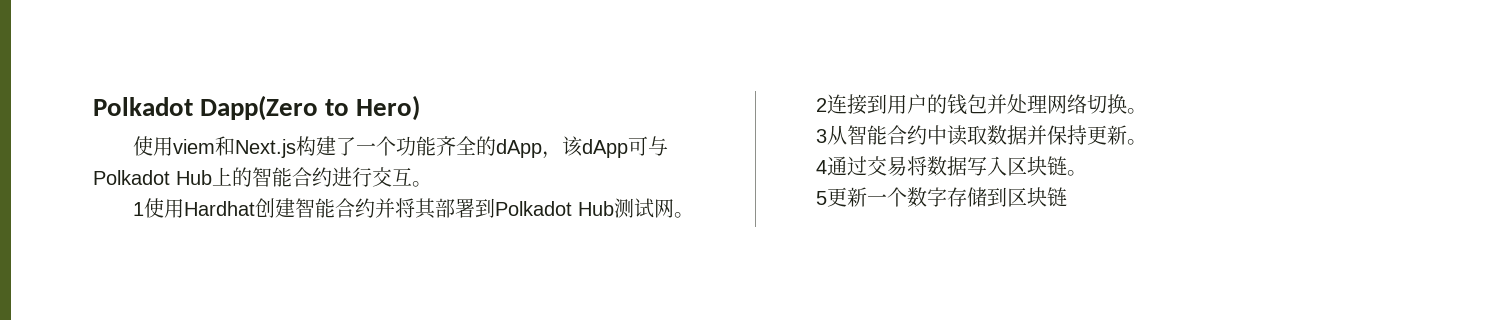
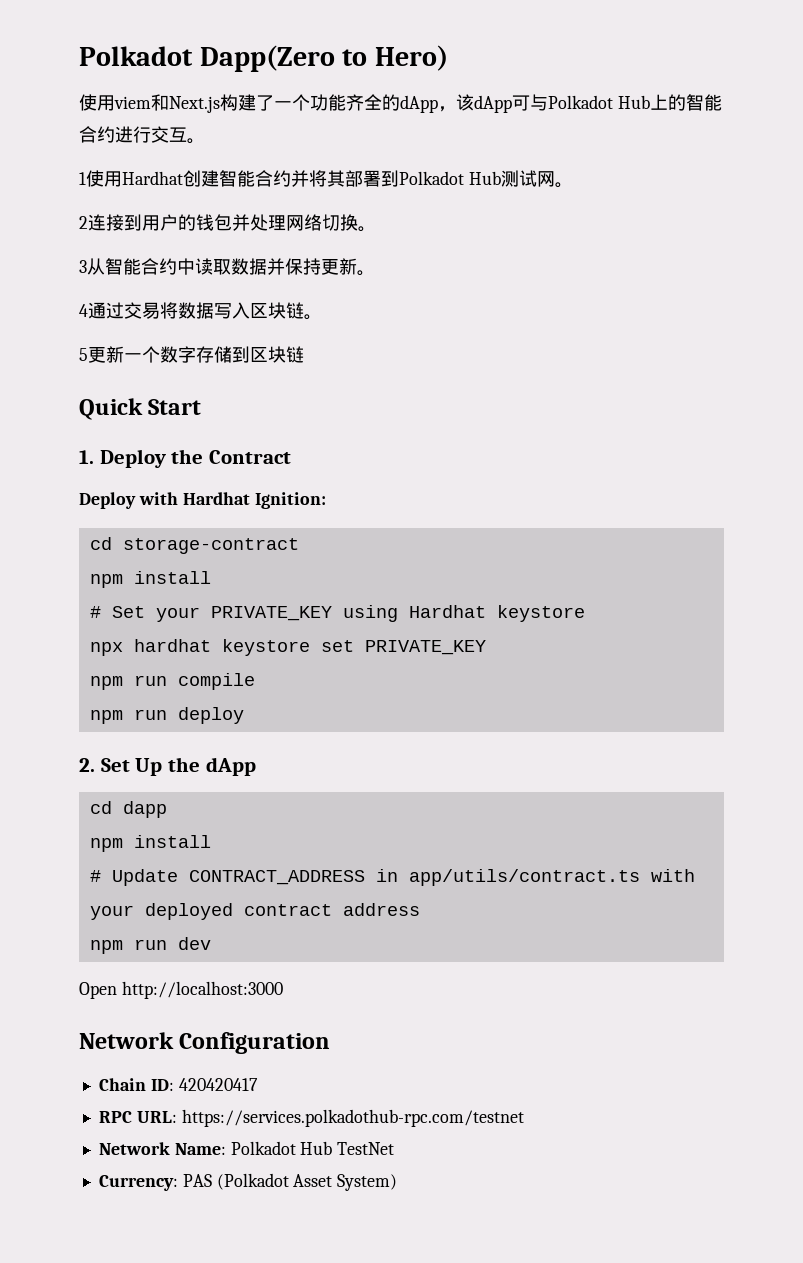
(1068, 197) none -> [79,398,202,420] [79,449,292,468] [79,492,326,509] [89,537,299,554] [89,571,211,588] [89,605,585,622] [89,639,486,656] [89,673,255,690] [89,707,244,724] [79,757,256,776] [89,801,167,818] [89,835,211,852] [89,869,695,886] [89,903,420,920] [89,937,211,954] [79,981,283,999] [79,1032,331,1054] [98,1078,258,1091] [98,1109,524,1127] [98,1141,395,1155] [98,1173,398,1191] // Quick Start // 1. Deploy the Contract // Deploy with Hardhat Ignition: // cd storage-contract // npm install // # Set your PRIVATE_KEY using Hardhat keystore // npx hardhat keystore set PRIVATE_KEY // npm run compile // npm run deploy // 2. Set Up the dApp // cd dapp // npm install // # Update CONTRACT_ADDRESS in app/utils/contract.ts with your deployed contract address // npm run dev // Open http://localhost:3000 // Network Configuration // Chain ID: 420420417 // RPC URL: https://services.polkadothub-rpc.com/testnet // Network Name: Polkadot Hub TestNet // Currency: PAS (Polkadot Asset System)

